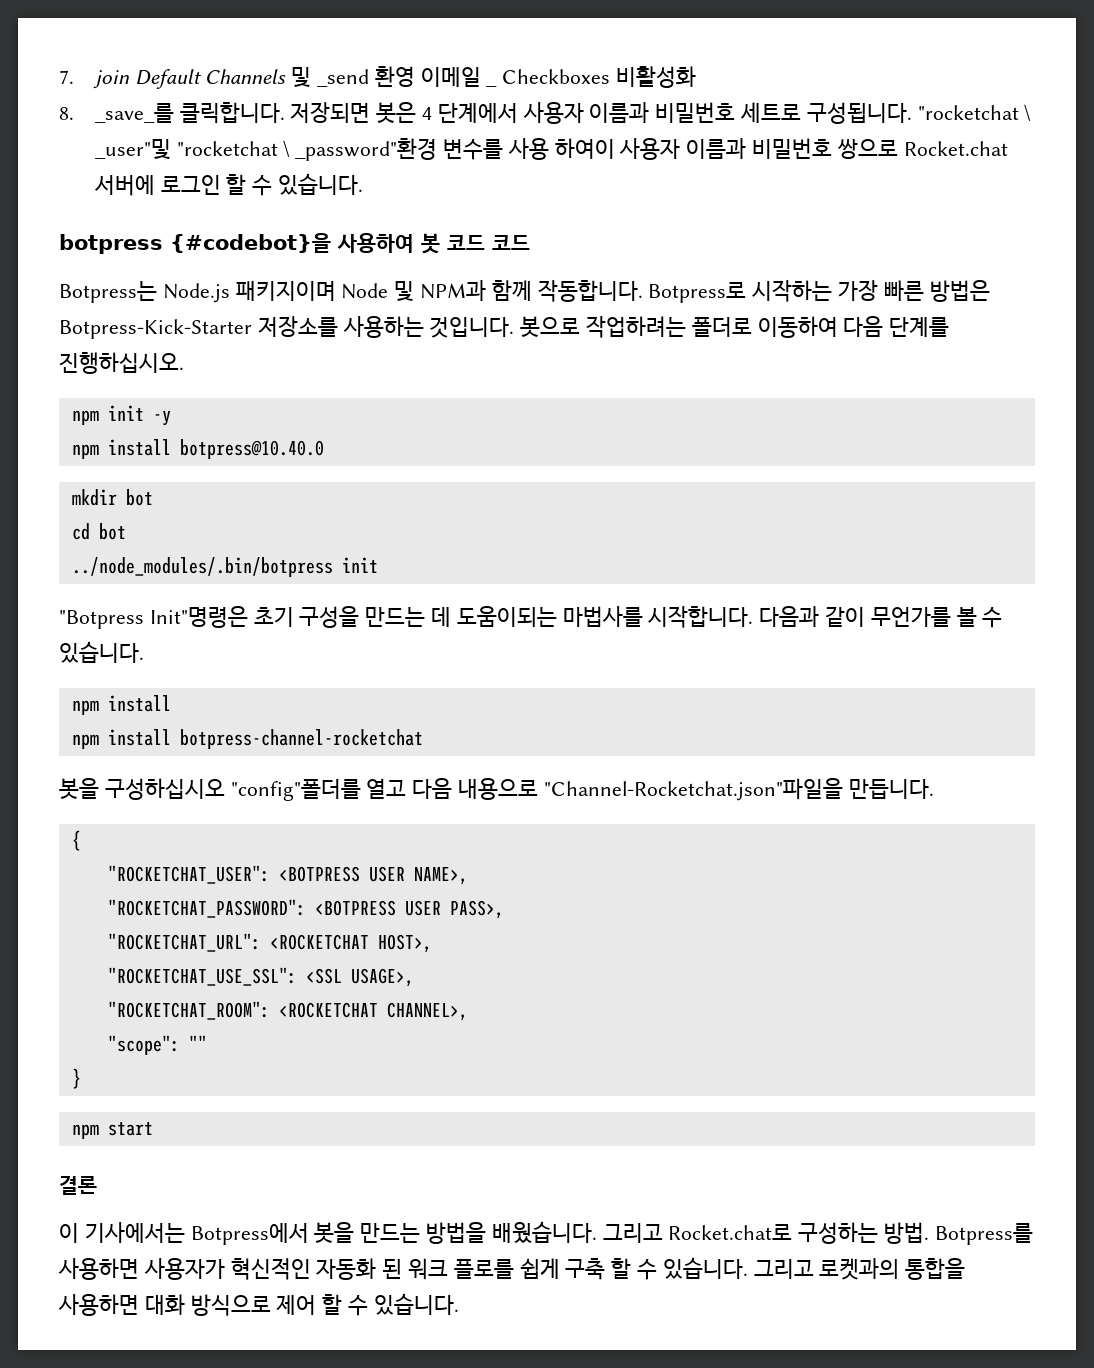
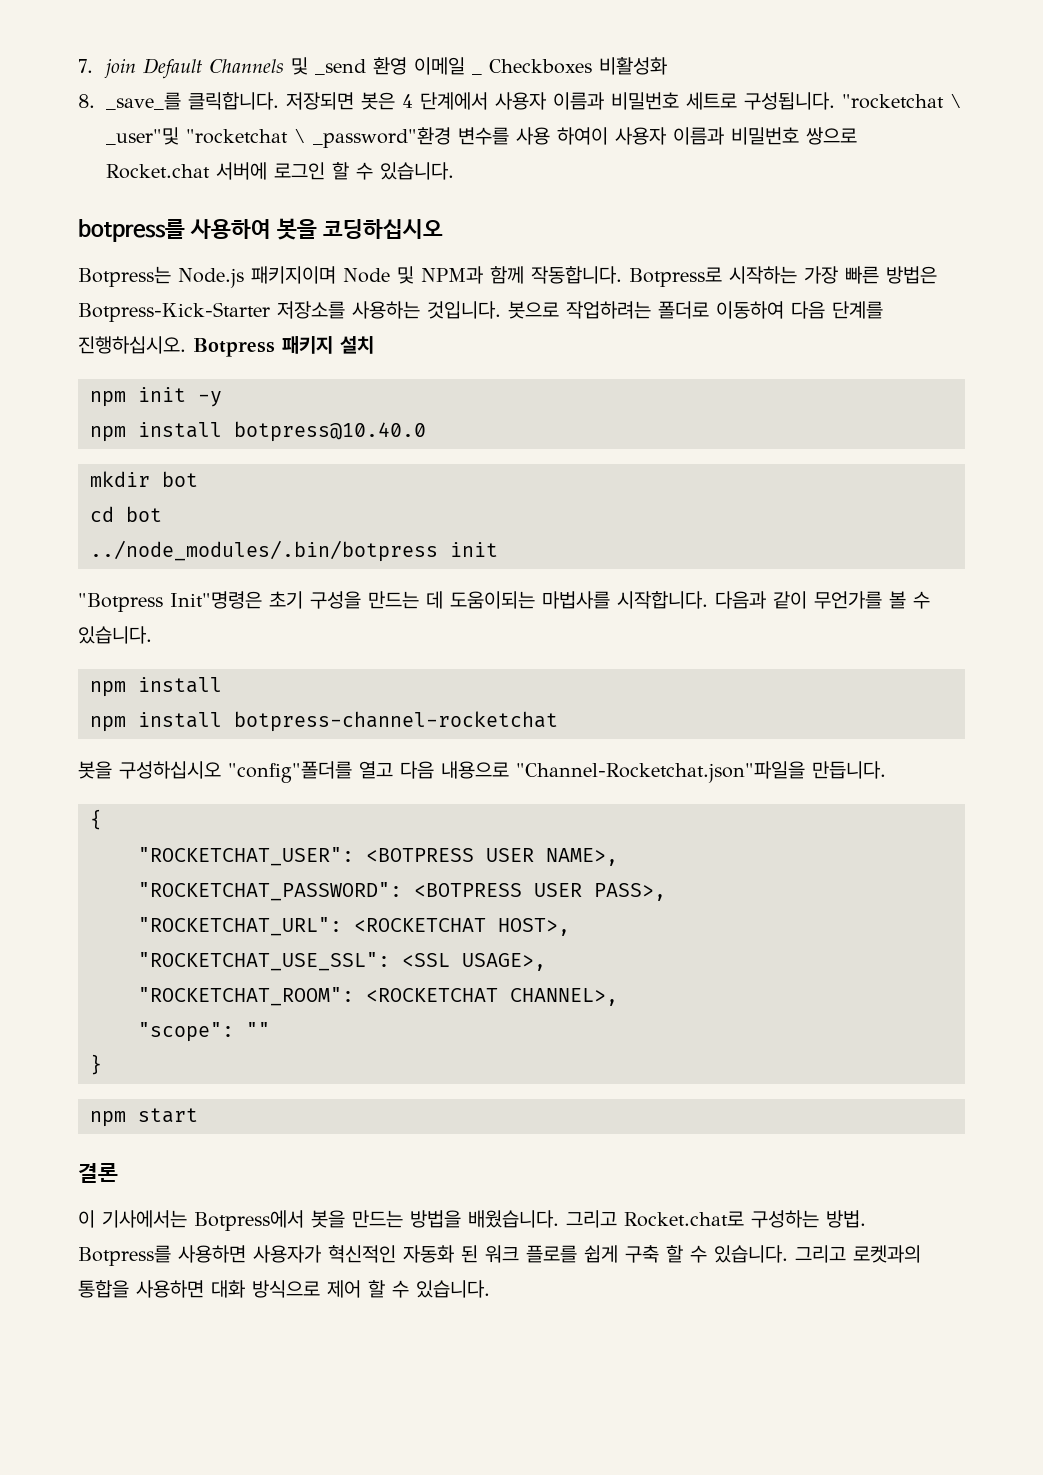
[59,233,530,254] botpress {#codebot}을 사용하여 봇 코드 코드 -> [78,218,443,242] botpress를 사용하여 봇을 코딩하십시오
(184, 363) none -> [193,336,374,357] Botpress 패키지 설치

